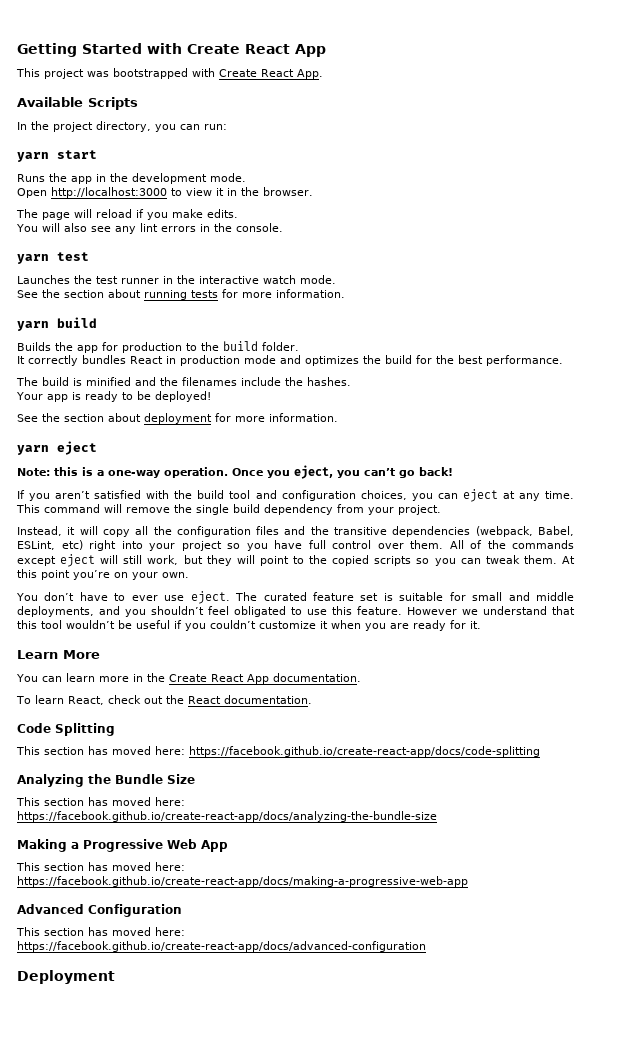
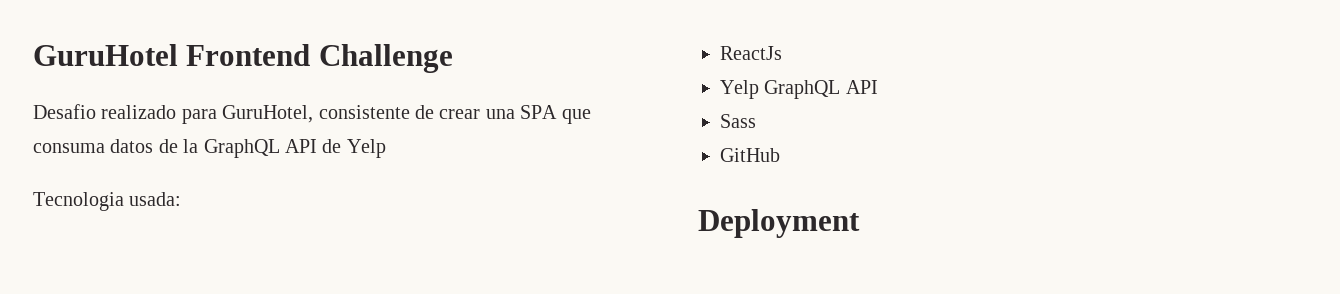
[17,43,326,57] [16,68,323,79] [17,97,138,110] [17,121,227,132] [17,150,97,162] [17,173,246,184] [17,187,313,198] [16,209,238,220] [16,223,283,234] [17,252,89,264] [17,275,336,284] [17,289,345,300] [17,317,97,331] [17,341,299,353] [17,355,563,366] [16,377,351,386] [16,391,211,402] [17,413,338,424] [17,441,97,455] [17,465,453,479] [17,489,574,502] [16,504,441,515] [17,526,575,537] [17,540,574,551] [17,554,575,567] [17,569,189,580] [16,591,574,604] [17,606,575,617] [17,620,481,631] [17,650,100,659] [16,673,361,684] [16,695,312,705] [17,723,115,736] [16,746,540,757] [17,774,195,787] [16,797,185,806] [17,811,437,822] [17,839,228,852] [16,862,185,871] [17,876,468,887] [17,904,182,917] [16,927,185,936] [17,941,426,952] Getting Started with Create React App // This project was bootstrapped with Create React App. // Available Scripts // In the project directory, you can run: // yarn start // Runs the app in the development mode. // Open http://localhost:3000 to view it in the browser. // The page will reload if you make edits. // You will also see any lint errors in the console. // yarn test // Launches the test runner in the interactive watch mode. // See the section about running tests for more information. // yarn build // Builds the app for production to the build folder. // It correctly bundles React in production mode and optimizes the build for the best performance. // The build is minified and the filenames include the hashes. // Your app is ready to be deployed! // See the section about deployment for more information. // yarn eject // Note: this is a one-way operation. Once you eject, you can’t go back! // If you aren’t satisfied with the build tool and configuration choices, you can eject at any time. This command will remove the single build dependency from your project. // Instead, it will copy all the configuration files and the transitive dependencies (webpack, Babel, ESLint, etc) right into your project so you have full control over them. All of the commands except eject will still work, but they will point to the copied scripts so you can tweak them. At this point you’re on your own. // You don’t have to ever use eject. The curated feature set is suitable for small and middle deployments, and you shouldn’t feel obligated to use this feature. However we understand that this tool wouldn’t be useful if you couldn’t customize it when you are ready for it. // Learn More // You can learn more in the Create React App documentation. // To learn React, check out the React documentation. // Code Splitting // This section has moved here: https://facebook.github.io/create-react-app/docs/code-splitting // Analyzing the Bundle Size // This section has moved here: https://facebook.github.io/create-react-app/docs/analyzing-the-bundle-size // Making a Progressive Web App // This section has moved here: https://facebook.github.io/create-react-app/docs/making-a-progressive-web-app // Advanced Configuration // This section has moved here: https://facebook.github.io/create-react-app/docs/advanced-configuration -> [33,44,453,73] [33,104,591,124] [33,139,386,158] [33,192,182,211] [720,46,782,60] [720,80,878,99] [720,114,756,128] [720,148,780,162] GuruHotel Frontend Challenge // Desafio realizado para GuruHotel, consistente de crear una SPA que consuma datos de la GraphQL API de Yelp // Tecnologia usada: // ReactJs // Yelp GraphQL API // Sass // GitHub

